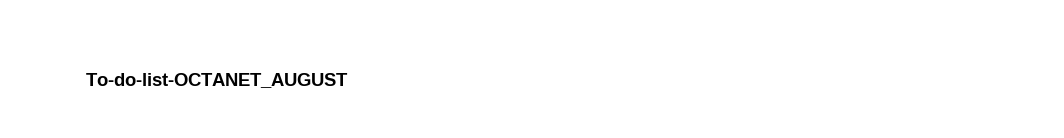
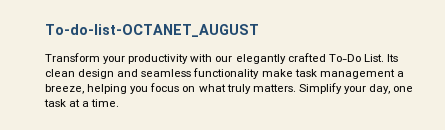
(348, 80) none -> [45,53,398,64] [45,68,404,79] [45,83,414,94] [44,99,120,107] // Transform your productivity with our elegantly crafted To-Do List. Its clean design and seamless functionality make task management a breeze, helping you focus on what truly matters. Simplify your day, one task at a time.

